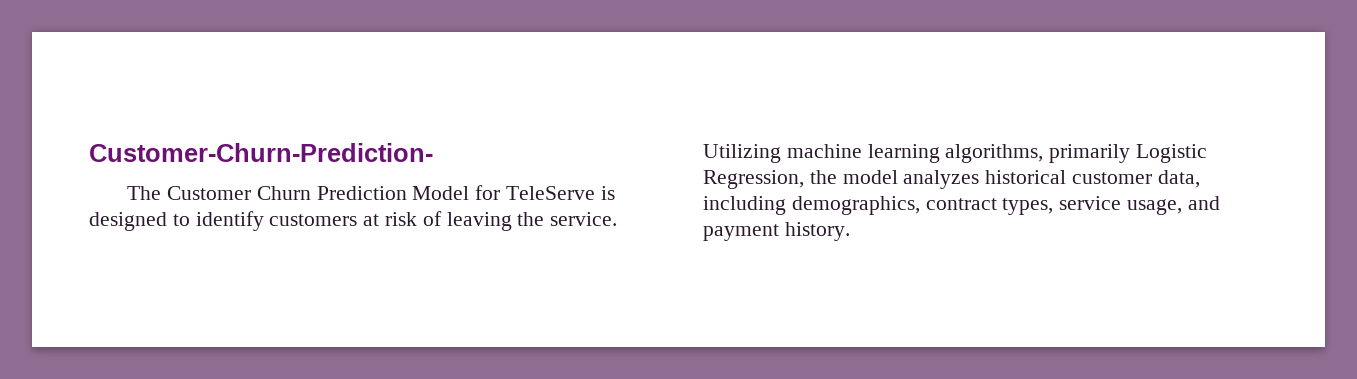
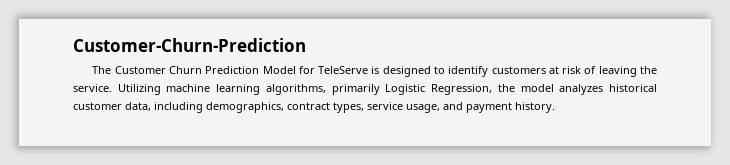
[89,143,433,162] Customer-Churn-Prediction- -> [73,38,306,52] Customer-Churn-Prediction

